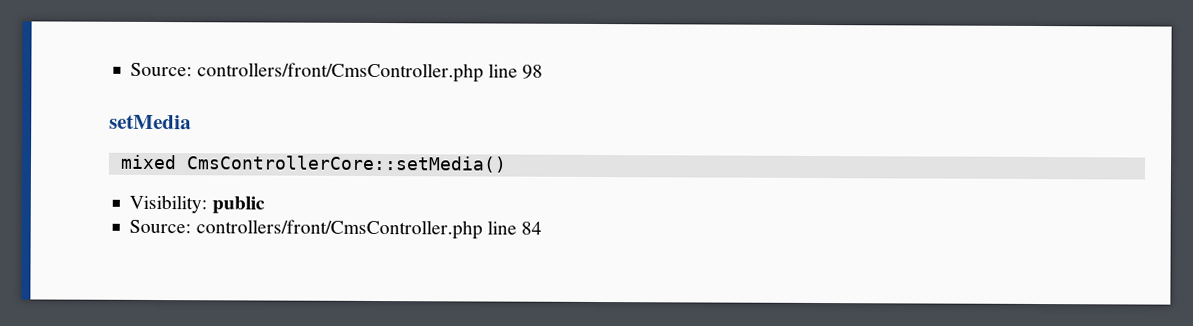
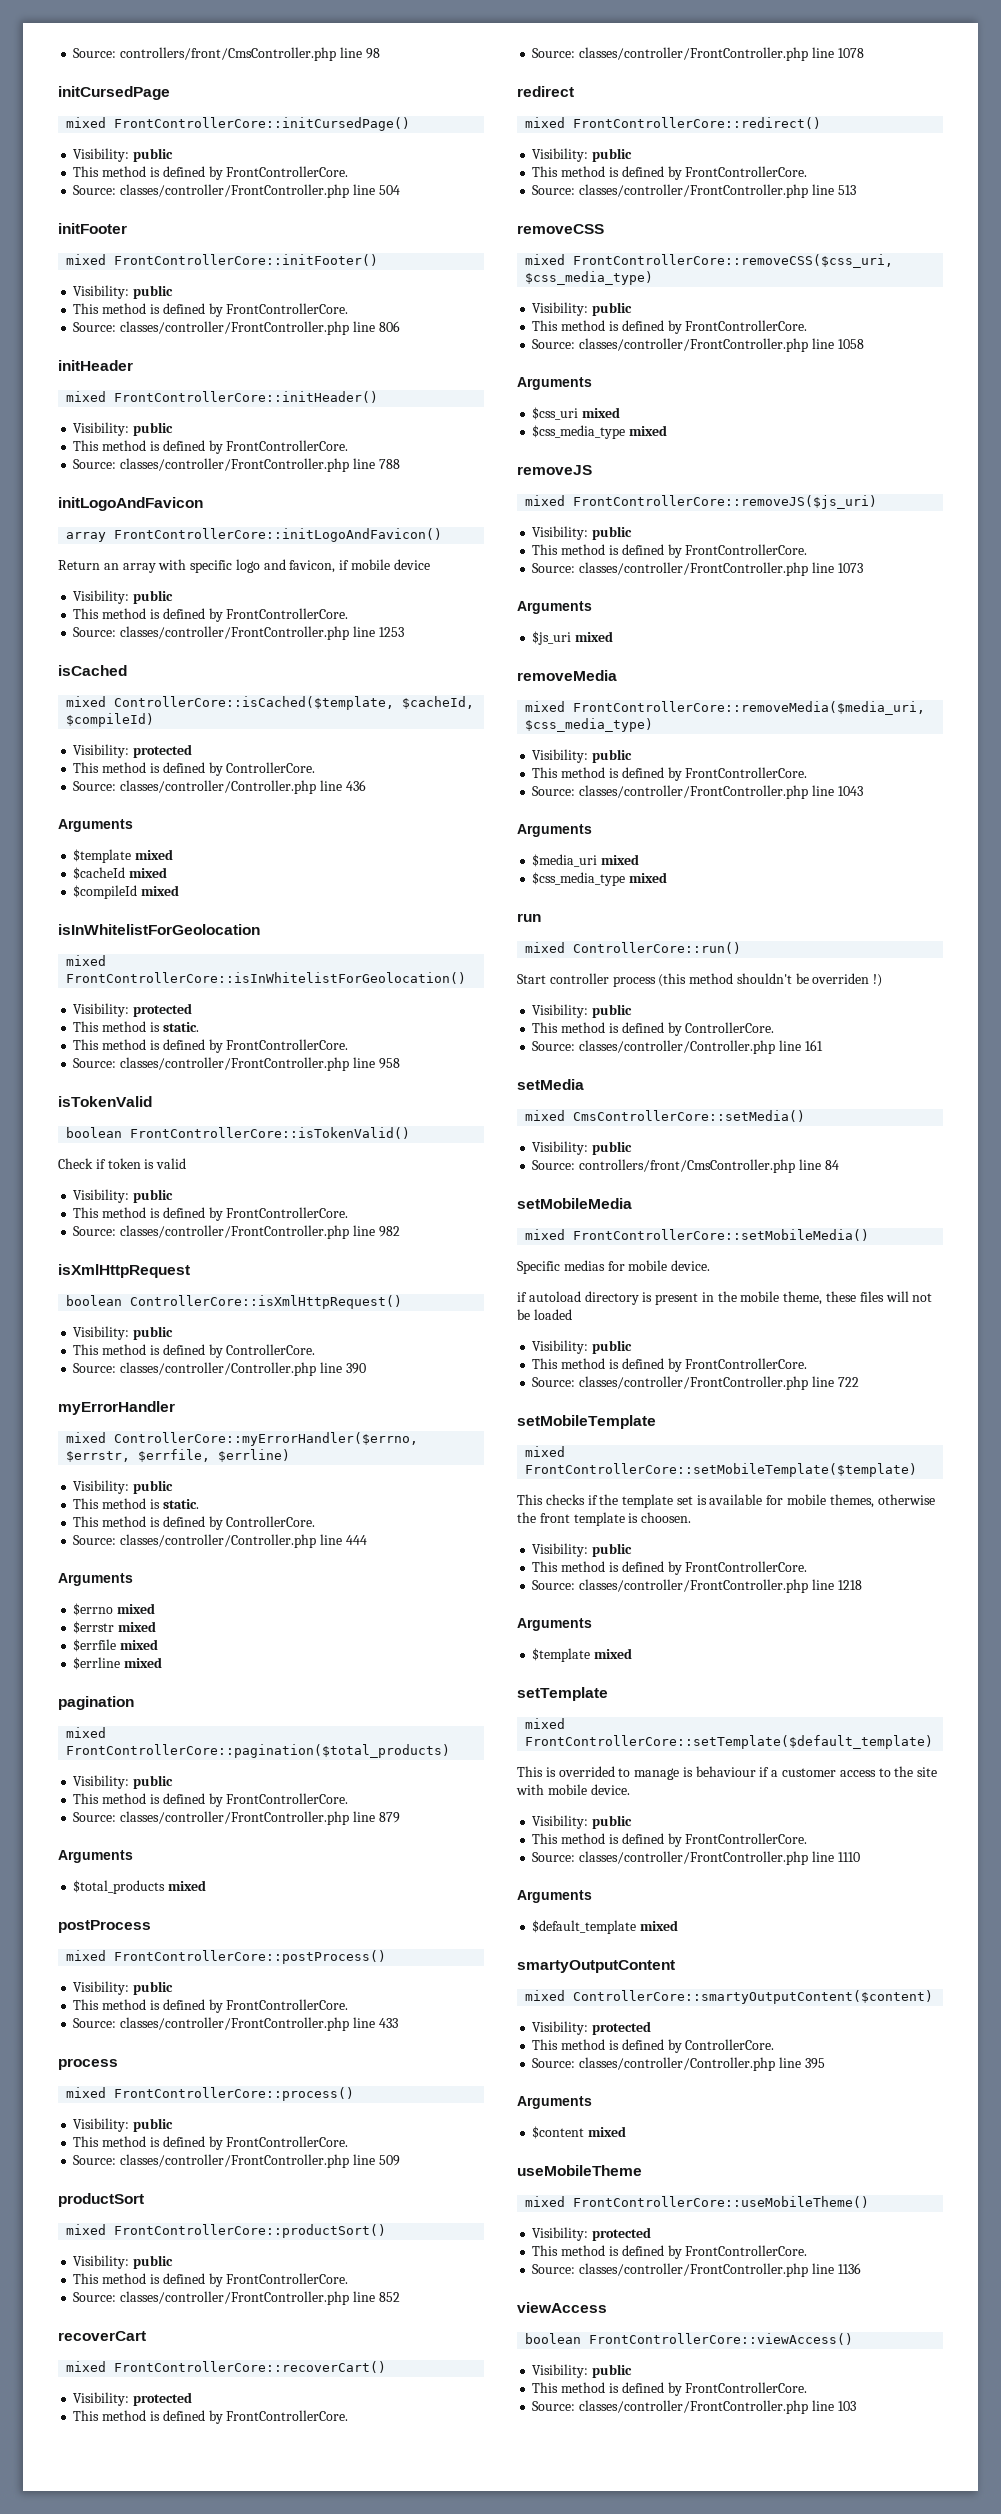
(544, 71) none -> [58,86,170,100] [66,117,411,131] [73,148,174,162] [73,166,349,180] [73,184,400,198] [58,223,127,234] [66,254,379,266] [73,285,174,299] [73,303,349,317] [73,321,400,335] [58,360,133,371] [66,391,379,403] [73,422,174,436] [73,440,349,454] [73,458,400,472] [58,497,203,511] [66,528,443,542] [58,559,430,573] [73,590,174,604] [73,608,349,622] [73,626,404,640] [58,665,127,676] [66,696,475,710] [66,713,155,727] [73,744,193,758] [73,762,316,776] [73,780,366,794] [58,819,133,832] [73,849,174,863] [73,867,168,880] [73,885,180,899] [58,924,260,935] [66,955,107,966] [66,972,467,984] [73,1003,193,1017] [73,1021,199,1032] [73,1039,349,1053] [73,1057,400,1071] [58,1096,152,1107] [66,1127,411,1139] [58,1158,187,1169] [73,1189,174,1203] [73,1207,349,1221] [73,1225,400,1239] [58,1264,190,1278] [66,1295,403,1309] [73,1326,174,1340] [73,1344,316,1358] [73,1362,366,1376] [58,1401,175,1415] [66,1432,419,1446] [66,1449,291,1462] [73,1480,174,1494] [73,1498,199,1509] [73,1516,316,1530] [73,1534,367,1548] [58,1573,133,1586] [73,1603,156,1616] [73,1621,157,1634] [73,1639,159,1652] [73,1657,163,1670] [58,1696,134,1710] [66,1727,107,1738] [66,1744,451,1758] [73,1775,174,1789] [73,1793,349,1807] [73,1811,400,1825] [58,1850,133,1863] [73,1880,207,1894] [58,1920,151,1933] [66,1950,387,1964] [73,1981,174,1995] [73,1999,349,2013] [73,2017,398,2031] [58,2058,118,2070] [66,2087,355,2101] [73,2118,174,2132] [73,2136,349,2150] [73,2154,400,2168] [58,2193,144,2207] [66,2224,387,2238] [73,2255,174,2269] [73,2273,349,2287] [73,2291,400,2305] [58,2331,146,2341] [66,2361,387,2373] [73,2392,193,2406] [73,2410,349,2424] [532,47,864,61] [517,86,574,97] [525,117,822,129] [532,148,633,162] [532,166,808,180] [532,184,856,198] [517,224,604,234] [525,254,894,268] [525,271,654,285] [532,302,633,316] [532,320,808,334] [532,338,864,352] [517,377,592,390] [532,407,621,420] [532,425,668,439] [517,465,592,475] [525,495,878,509] [532,526,633,540] [532,544,808,558] [532,562,863,576] [517,601,592,614] [532,631,614,645] [517,670,617,681] [525,701,926,715] [525,718,654,732] [532,749,633,763] [532,767,808,781] [532,785,863,799] [517,824,592,837] [532,854,640,867] [532,872,668,886] [517,913,541,922] [525,942,742,954] [517,973,883,987] [532,1004,633,1018] [532,1022,775,1036] [532,1040,823,1054] // initCursedPage // mixed FrontControllerCore::initCursedPage() // Visibility: public // This method is defined by FrontControllerCore. // Source: classes/controller/FrontController.php line 504 // initFooter // mixed FrontControllerCore::initFooter() // Visibility: public // This method is defined by FrontControllerCore. // Source: classes/controller/FrontController.php line 806 // initHeader // mixed FrontControllerCore::initHeader() // Visibility: public // This method is defined by FrontControllerCore. // Source: classes/controller/FrontController.php line 788 // initLogoAndFavicon // array FrontControllerCore::initLogoAndFavicon() // Return an array with specific logo and favicon, if mobile device // Visibility: public // This method is defined by FrontControllerCore. // Source: classes/controller/FrontController.php line 1253 // isCached // mixed ControllerCore::isCached($template, $cacheId, $compileId) // Visibility: protected // This method is defined by ControllerCore. // Source: classes/controller/Controller.php line 436 // Arguments // $template mixed // $cacheId mixed // $compileId mixed // isInWhitelistForGeolocation // mixed FrontControllerCore::isInWhitelistForGeolocation() // Visibility: protected // This method is static. // This method is defined by FrontControllerCore. // Source: classes/controller/FrontController.php line 958 // isTokenValid // boolean FrontControllerCore::isTokenValid() // Check if token is valid // Visibility: public // This method is defined by FrontControllerCore. // Source: classes/controller/FrontController.php line 982 // isXmlHttpRequest // boolean ControllerCore::isXmlHttpRequest() // Visibility: public // This method is defined by ControllerCore. // Source: classes/controller/Controller.php line 390 // myErrorHandler // mixed ControllerCore::myErrorHandler($errno, $errstr, $errfile, $errline) // Visibility: public // This method is static. // This method is defined by ControllerCore. // Source: classes/controller/Controller.php line 444 // Arguments // $errno mixed // $errstr mixed // $errfile mixed // $errline mixed // pagination // mixed FrontControllerCore::pagination($total_products) // Visibility: public // This method is defined by FrontControllerCore. // Source: classes/controller/FrontController.php line 879 // Arguments // $total_products mixed // postProcess // mixed FrontControllerCore::postProcess() // Visibility: public // This method is defined by FrontControllerCore. // Source: classes/controller/FrontController.php line 433 // process // mixed FrontControllerCore::process() // Visibility: public // This method is defined by FrontControllerCore. // Source: classes/controller/FrontController.php line 509 // productSort // mixed FrontControllerCore::productSort() // Visibility: public // This method is defined by FrontControllerCore. // Source: classes/controller/FrontController.php line 852 // recoverCart // mixed FrontControllerCore::recoverCart() // Visibility: protected // This method is defined by FrontControllerCore. // Source: classes/controller/FrontController.php line 1078 // redirect // mixed FrontControllerCore::redirect() // Visibility: public // This method is defined by FrontControllerCore. // Source: classes/controller/FrontController.php line 513 // removeCSS // mixed FrontControllerCore::removeCSS($css_uri, $css_media_type) // Visibility: public // This method is defined by FrontControllerCore. // Source: classes/controller/FrontController.php line 1058 // Arguments // $css_uri mixed // $css_media_type mixed // removeJS // mixed FrontControllerCore::removeJS($js_uri) // Visibility: public // This method is defined by FrontControllerCore. // Source: classes/controller/FrontController.php line 1073 // Arguments // $js_uri mixed // removeMedia // mixed FrontControllerCore::removeMedia($media_uri, $css_media_type) // Visibility: public // This method is defined by FrontControllerCore. // Source: classes/controller/FrontController.php line 1043 // Arguments // $media_uri mixed // $css_media_type mixed // run // mixed ControllerCore::run() // Start controller process (this method shouldn't be overriden !) // Visibility: public // This method is defined by ControllerCore. // Source: classes/controller/Controller.php line 161
(543, 228) none -> [517,1198,632,1209] [525,1229,870,1241] [517,1260,711,1274] [517,1291,933,1305] [517,1309,572,1320] [532,1340,633,1354] [532,1358,808,1372] [532,1376,859,1390] [517,1415,656,1429] [525,1446,566,1457] [525,1463,918,1477] [517,1494,935,1508] [517,1512,692,1526] [532,1543,633,1557] [532,1561,808,1575] [532,1579,862,1593] [517,1618,592,1631] [532,1648,633,1662] [517,1687,608,1701] [525,1718,566,1729] [525,1735,934,1749] [517,1766,938,1780] [516,1784,630,1795] [532,1815,633,1829] [532,1833,808,1847] [532,1851,860,1865] [517,1890,592,1903] [532,1920,679,1934] [517,1960,675,1973] [525,1990,934,2004] [532,2021,652,2035] [532,2039,775,2053] [532,2057,825,2071] [517,2096,592,2109] [532,2126,627,2139] [517,2165,642,2176] [525,2196,870,2208] [532,2227,652,2241] [532,2245,808,2259] [532,2263,861,2277] [517,2302,607,2313] [525,2333,854,2345] [532,2364,633,2378] [532,2382,808,2396] [532,2400,856,2414] // setMobileMedia // mixed FrontControllerCore::setMobileMedia() // Specific medias for mobile device. // if autoload directory is present in the mobile theme, these files will not be loaded // Visibility: public // This method is defined by FrontControllerCore. // Source: classes/controller/FrontController.php line 722 // setMobileTemplate // mixed FrontControllerCore::setMobileTemplate($template) // This checks if the template set is available for mobile themes, otherwise the front template is choosen. // Visibility: public // This method is defined by FrontControllerCore. // Source: classes/controller/FrontController.php line 1218 // Arguments // $template mixed // setTemplate // mixed FrontControllerCore::setTemplate($default_template) // This is overrided to manage is behaviour if a customer access to the site with mobile device. // Visibility: public // This method is defined by FrontControllerCore. // Source: classes/controller/FrontController.php line 1110 // Arguments // $default_template mixed // smartyOutputContent // mixed ControllerCore::smartyOutputContent($content) // Visibility: protected // This method is defined by ControllerCore. // Source: classes/controller/Controller.php line 395 // Arguments // $content mixed // useMobileTheme // mixed FrontControllerCore::useMobileTheme() // Visibility: protected // This method is defined by FrontControllerCore. // Source: classes/controller/FrontController.php line 1136 // viewAccess // boolean FrontControllerCore::viewAccess() // Visibility: public // This method is defined by FrontControllerCore. // Source: classes/controller/FrontController.php line 103

